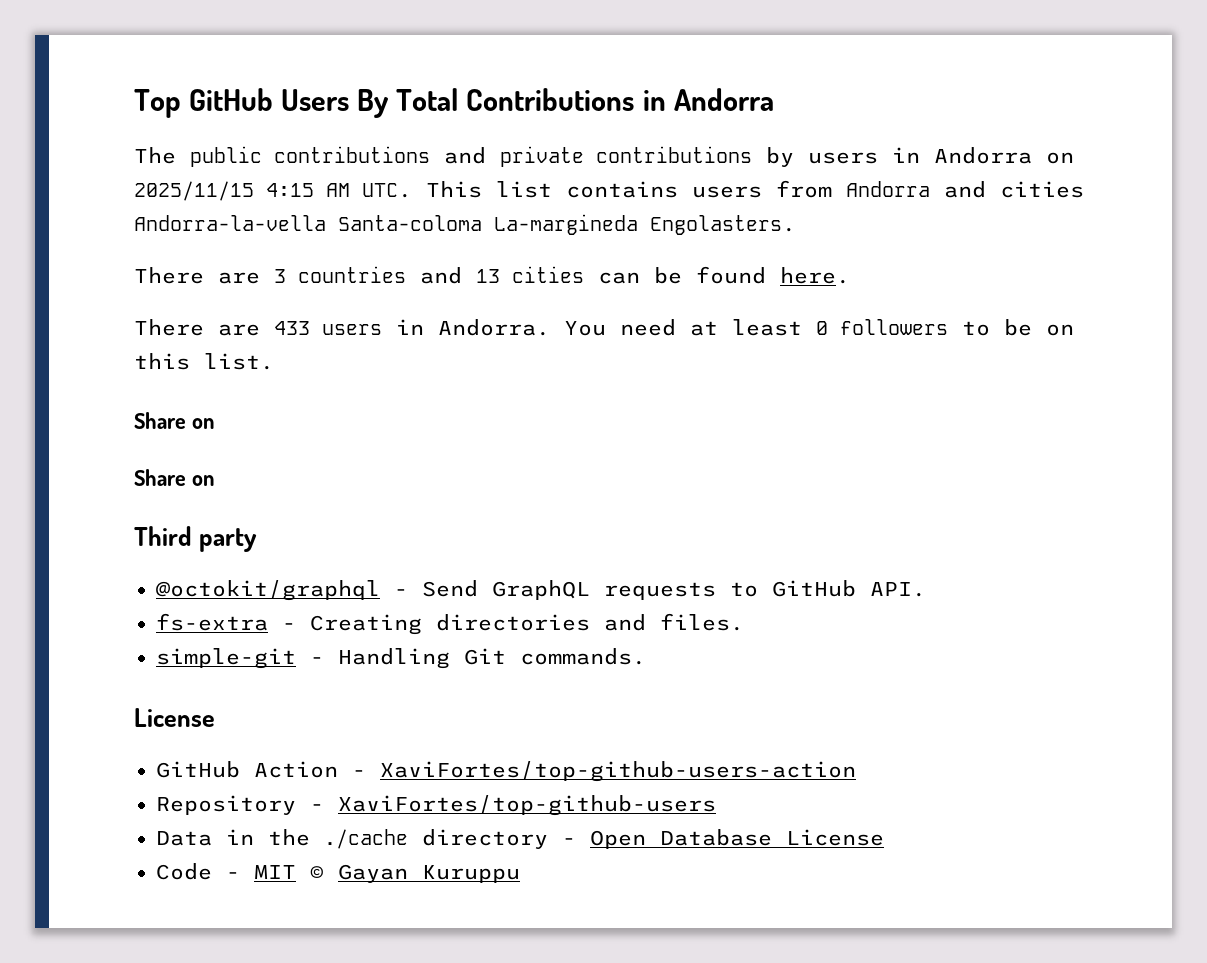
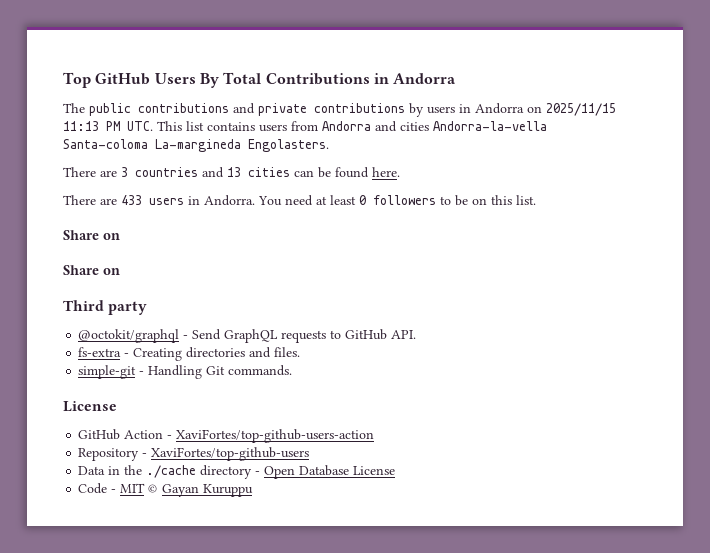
[266,183,350,197] 4:15 AM -> [63,121,120,131] 11:13 PM

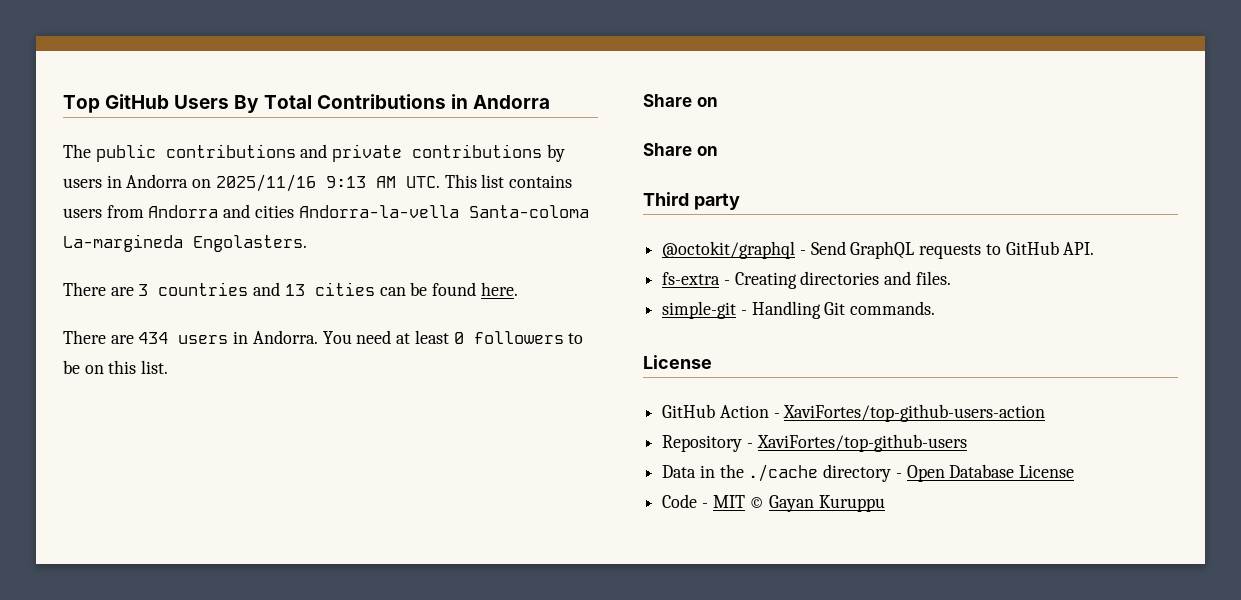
[546,103,616,116] [63,121,120,131] 2025/11/15 11:13 PM -> [215,174,396,192] 2025/11/16 9:13 AM
[121,195,142,205] 433 -> [138,332,169,344] 434

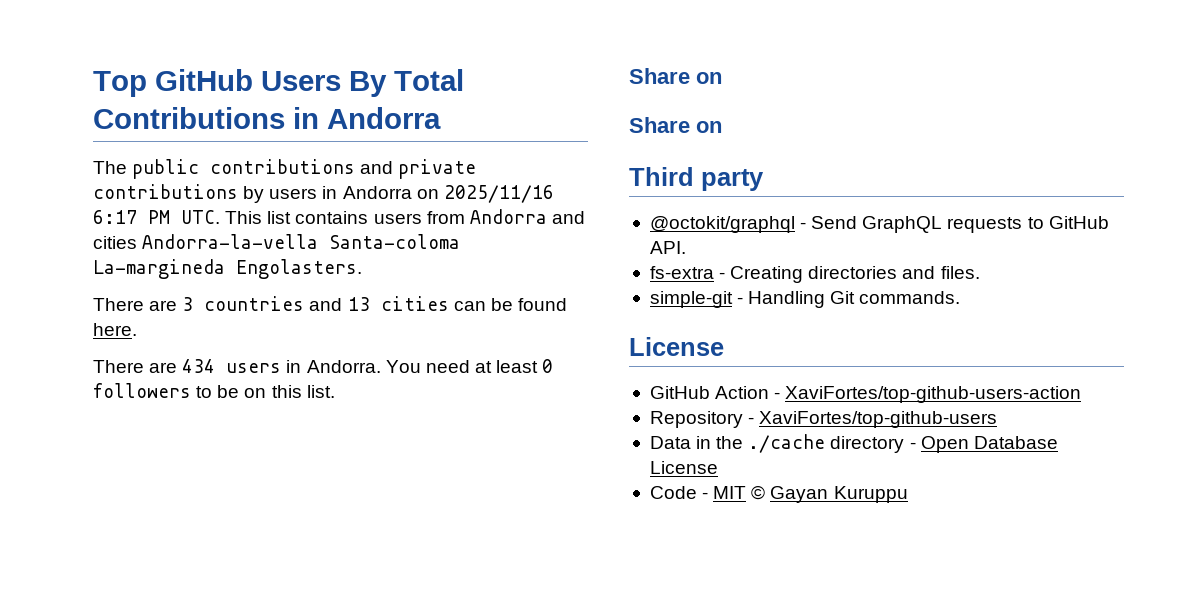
[325,176,396,188] 9:13 AM -> [93,210,170,224] 6:17 PM

